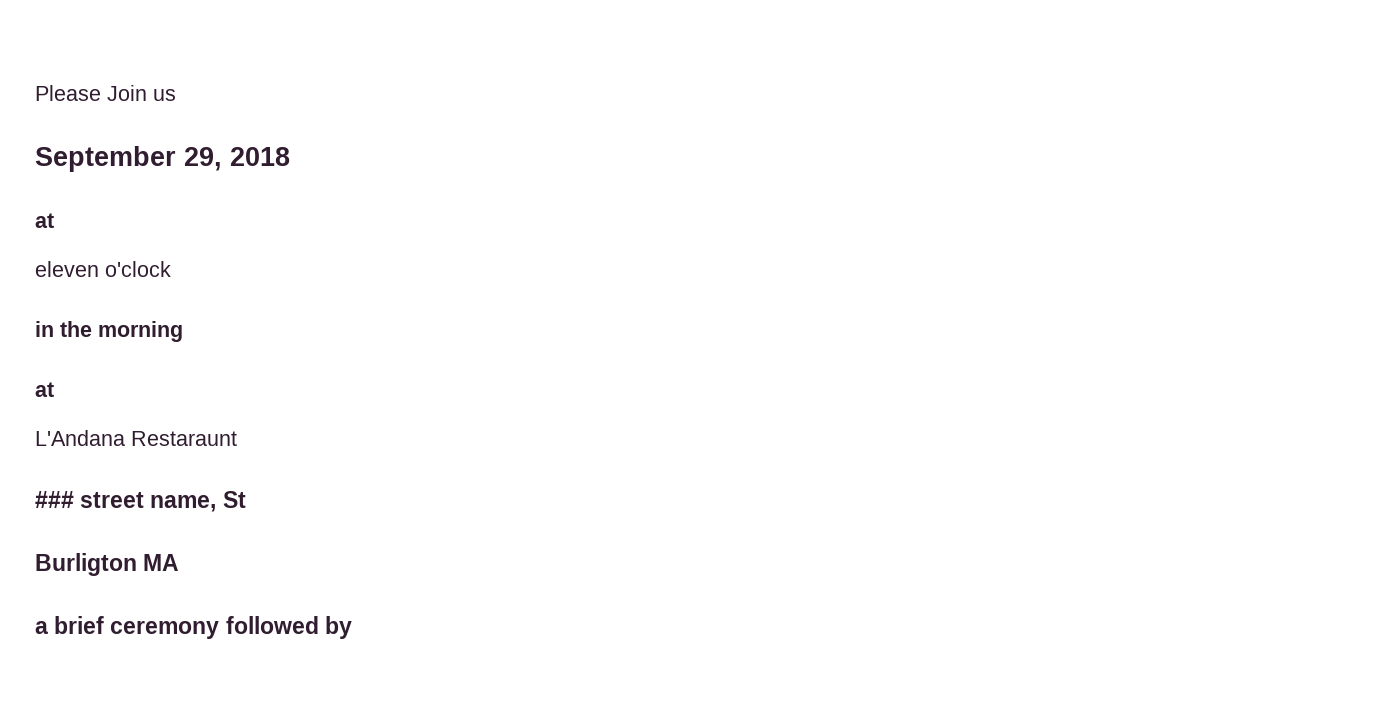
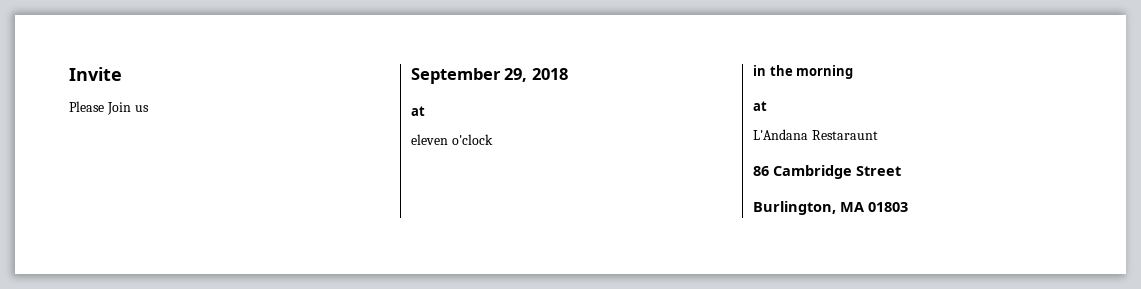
(35, 93) none -> [69,67,122,81] Invite //
[35,491,246,512] [35,553,180,576] [35,616,352,639] ### street name, St // Burligton MA // a brief ceremony followed by -> [753,165,901,179] [753,201,908,215] 86 Cambridge Street // Burlington, MA 01803

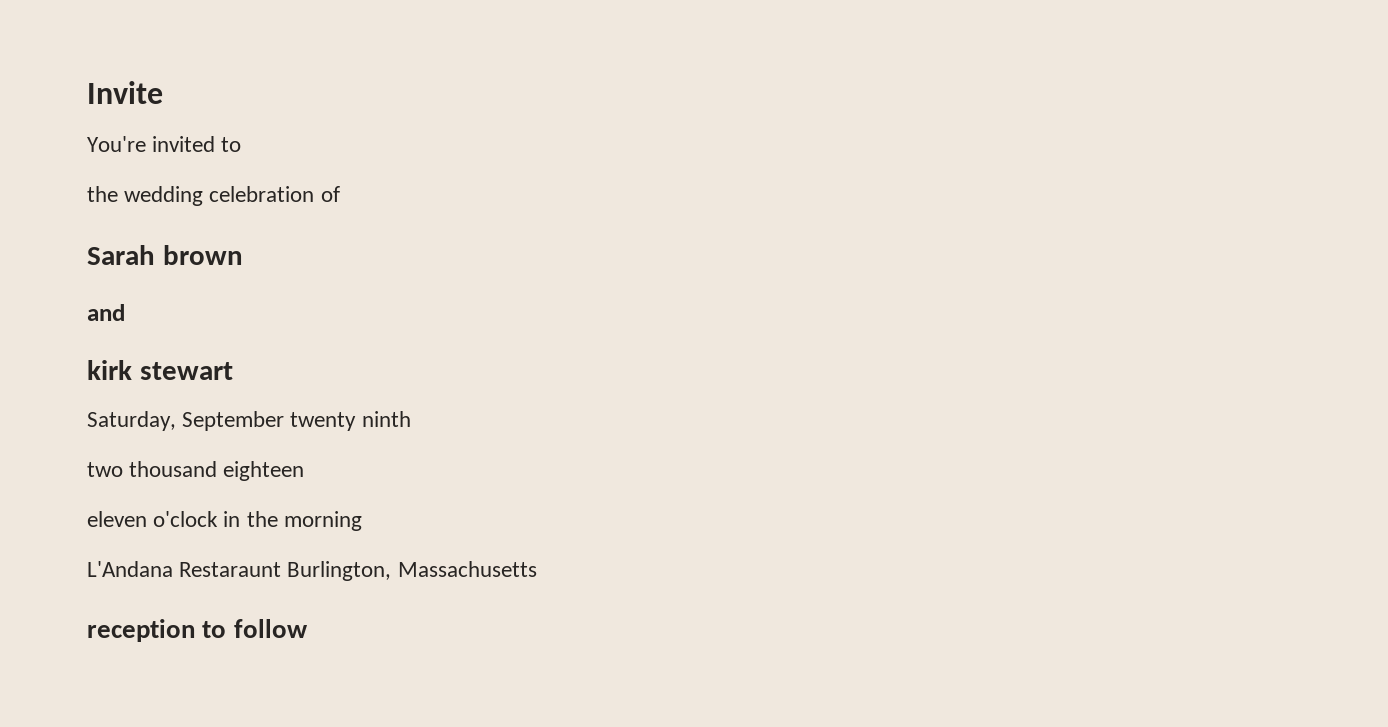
[69,101,149,115] [411,68,568,84] [411,106,425,116] Please Join us // September 29, 2018 // at -> [87,136,242,152] [87,186,340,206] [87,245,243,265] [87,304,125,321] [87,360,233,380] [87,411,411,431] [87,461,305,481] You're invited to // the wedding celebration of // Sarah brown // and // kirk stewart // Saturday, September twenty ninth // two thousand eighteen
(493, 139) // -> (219, 519) none
[753,101,767,111] // at -> (362, 521) none
[753,165,901,179] [753,201,908,215] // 86 Cambridge Street // Burlington, MA 01803 -> [287,561,537,581] [87,619,308,642] Burlington, Massachusetts // reception to follow

